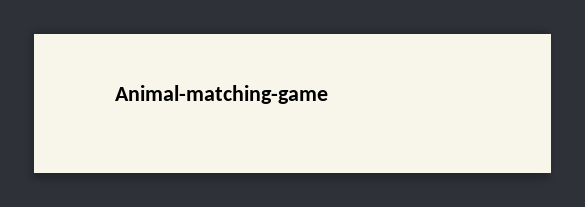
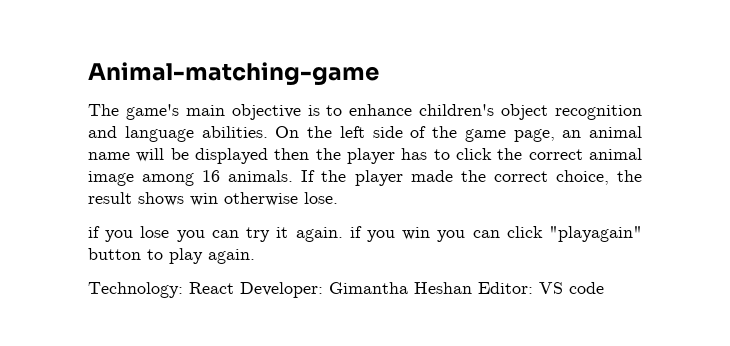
(328, 94) none -> [88,104,642,120] [88,126,642,142] [88,148,642,164] [88,170,642,186] [88,192,338,206] [88,226,642,242] [88,248,255,264] [88,282,604,298] // The game's main objective is to enhance children's object recognition and language abilities. On the left side of the game page, an animal name will be displayed then the player has to click the correct animal image among 16 animals. If the player made the correct choice, the result shows win otherwise lose. // if you lose you can try it again. if you win you can click "playagain" button to play again. // Technology: React Developer: Gimantha Heshan Editor: VS code

